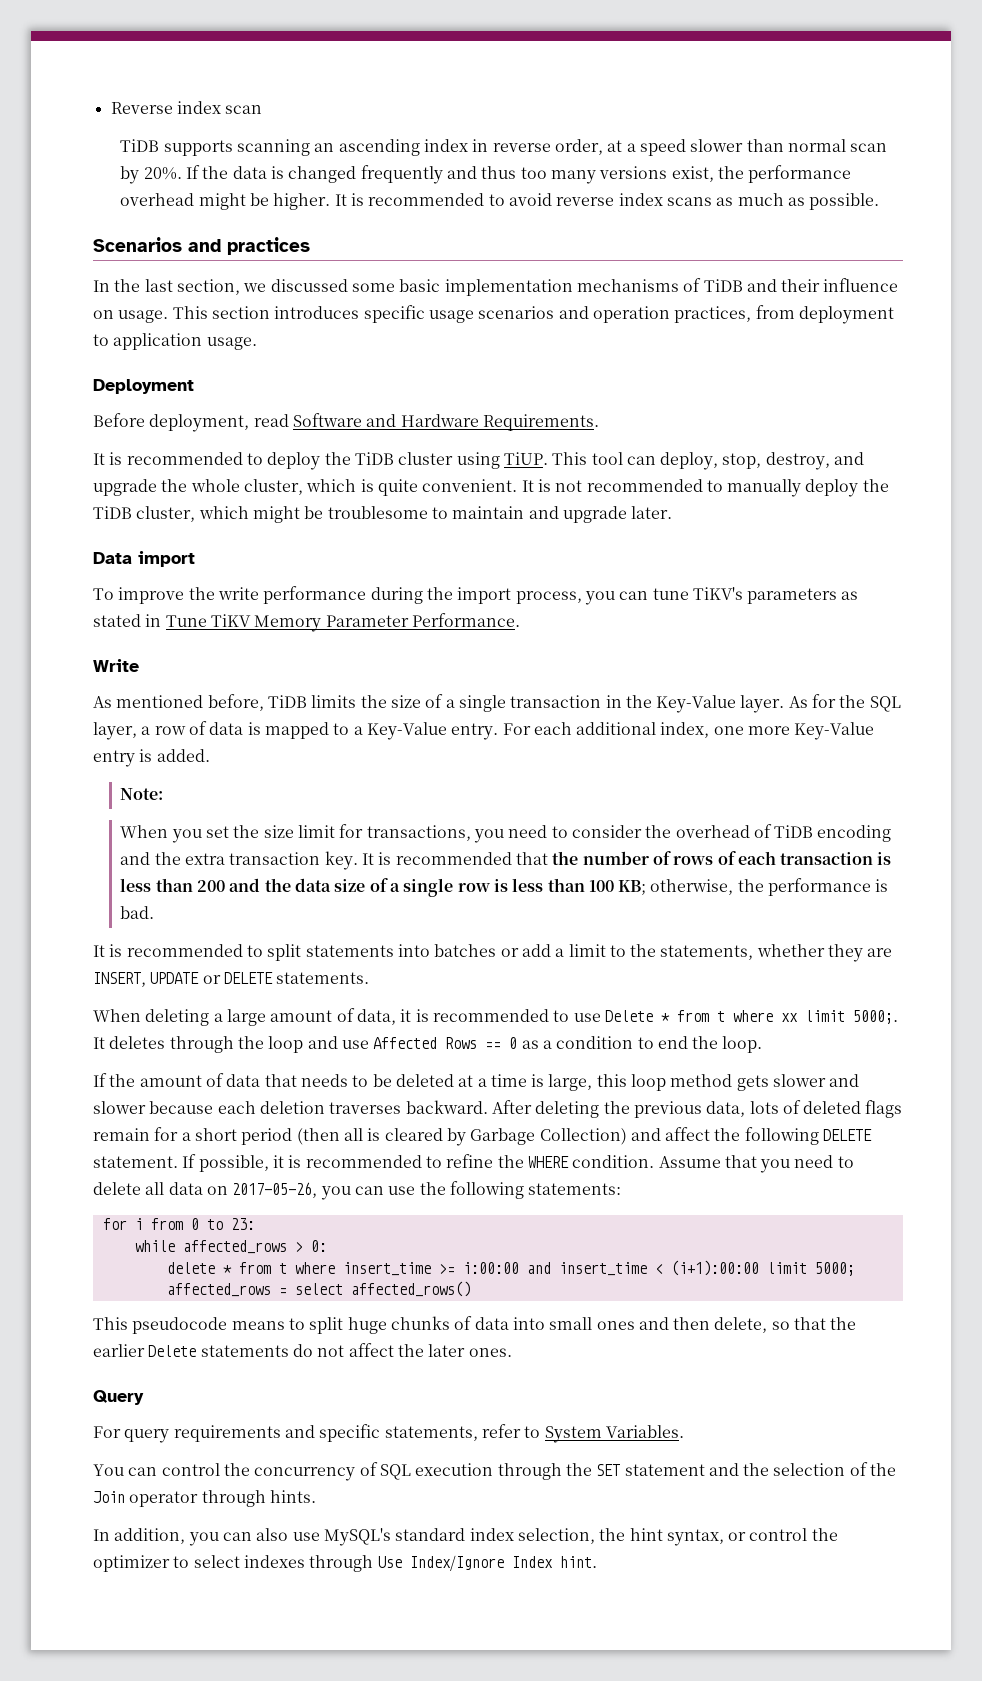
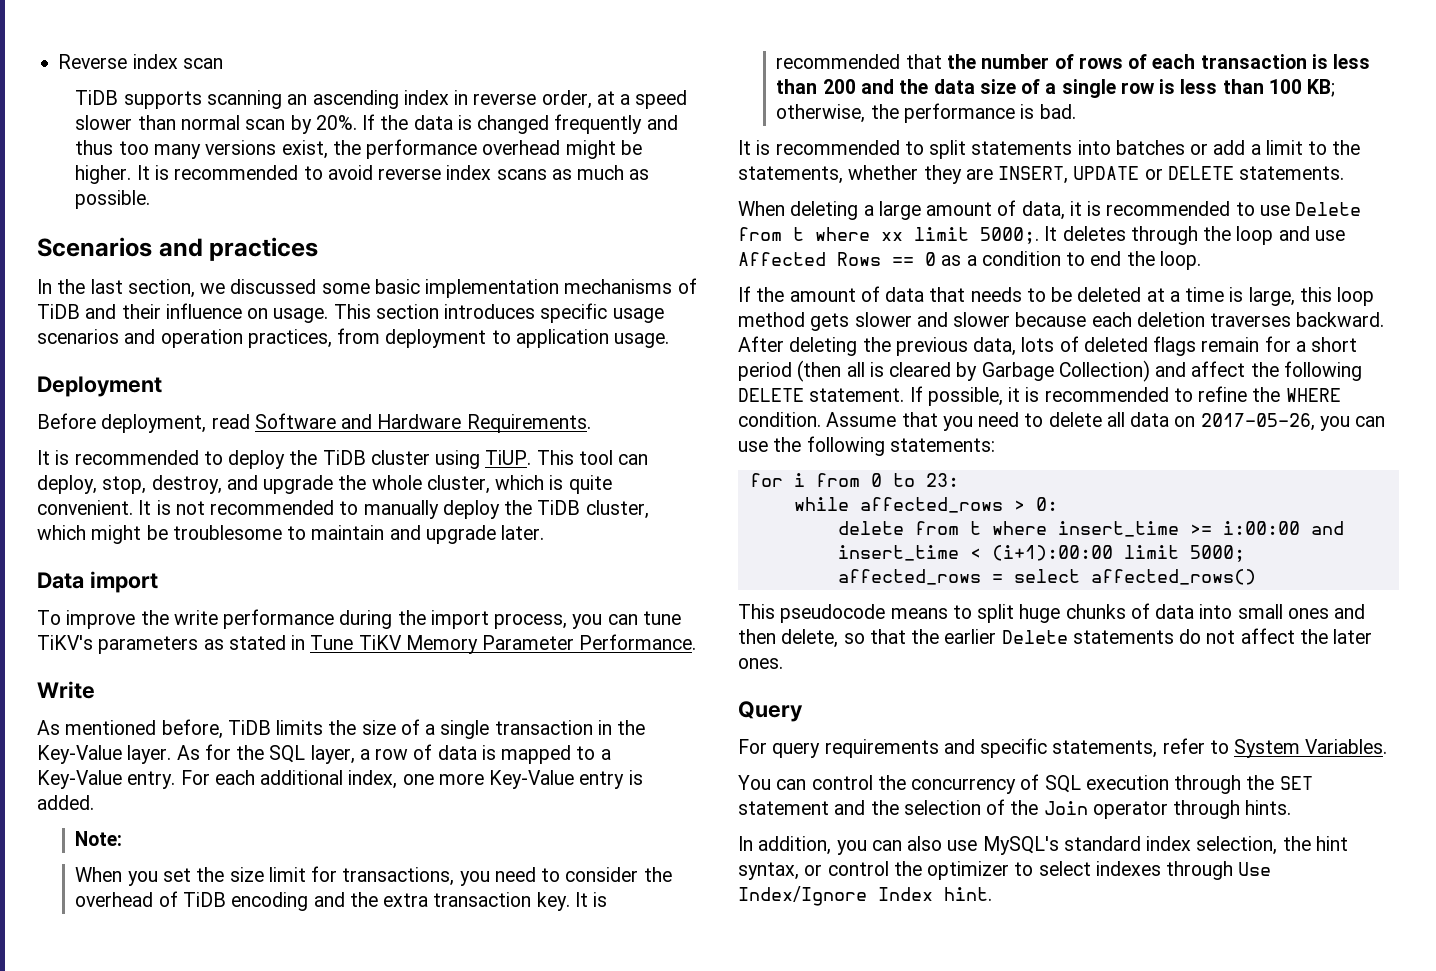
[660,1013,670,1022] * -> (1362, 209) none
[222,1265,232,1274] * -> (904, 528) none

